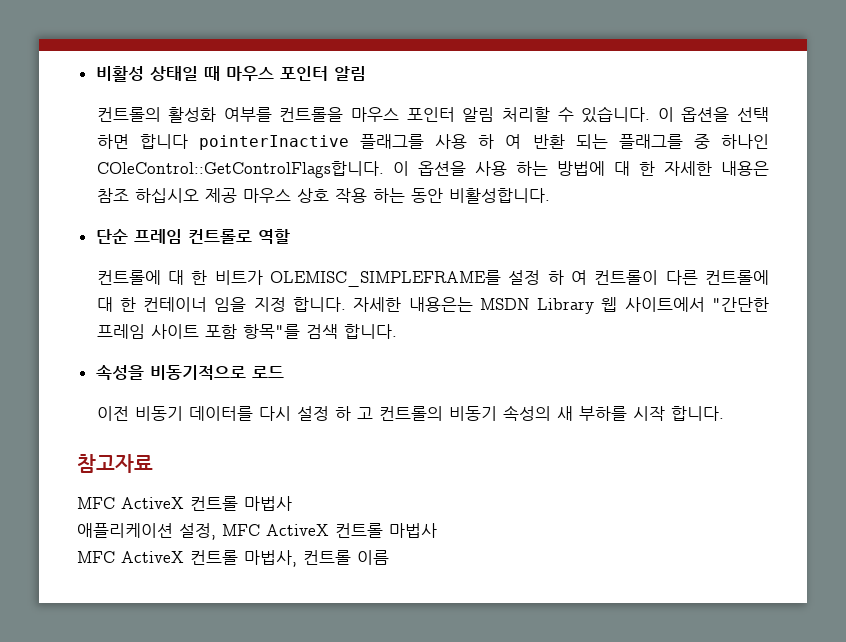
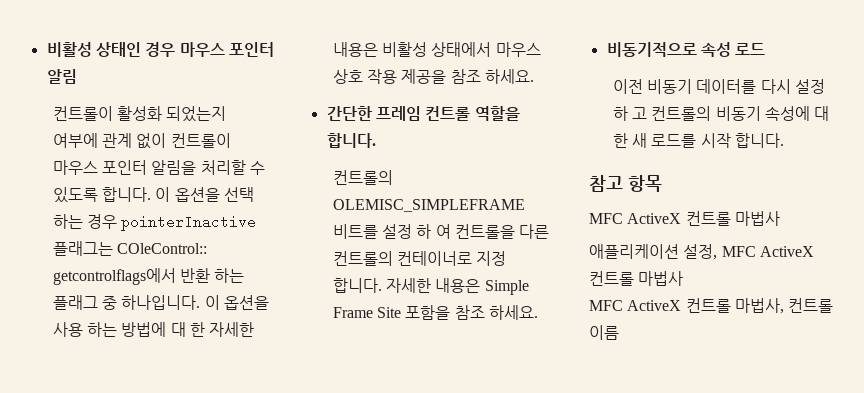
[95,66,220,82] 비활성 상태일 때 -> [46,42,176,57] 비활성 상태인 경우
[96,107,495,123] 컨트롤의 활성화 여부를 컨트롤을 마우스 포인터 알림 -> [52,106,227,122] [52,133,231,149] [52,160,197,175] 컨트롤이 활성화 되었는지 여부에 관계 없이 컨트롤이 마우스 포인터 알림을
[581,106,651,123] 있습니다. -> [52,187,152,203] 있도록 합니다.
[96,134,769,150] [96,161,384,178] 하면 합니다 pointerInactive 플래그를 사용 하 여 반환 되는 플래그를 중 하나인 COleControl::GetControlFlags합니다. -> [52,214,257,231] [52,241,208,256] [52,268,245,285] [52,295,201,310] 하는 경우 pointerInactive 플래그는 COleControl:: getcontrolflags에서 반환 하는 플래그 중 하나입니다.
[96,188,550,204] [95,229,290,244] [96,270,769,287] [96,297,769,314] [96,324,397,339] [95,365,246,380] 참조 하십시오 제공 마우스 상호 작용 하는 동안 비활성합니다. // 단순 프레임 컨트롤로 역할 // 컨트롤에 대 한 비트가 OLEMISC_SIMPLEFRAME를 설정 하 여 컨트롤이 다른 컨트롤에 대 한 컨테이너 임을 지정 합니다. 자세한 내용은는 MSDN Library 웹 사이트에서 "간단한 프레임 사이트 포함 항목"를 검색 합니다. // 속성을 비동기적으로 -> [382,42,541,57] [332,69,535,84] [326,106,520,121] [326,133,376,148] [332,170,393,185] [332,199,525,212] [332,224,550,239] [332,251,507,266] [332,278,529,295] [332,305,539,320] [606,42,731,57] 비활성 상태에서 마우스 상호 작용 제공을 참조 하세요. // 간단한 프레임 컨트롤 역할을 합니다. // 컨트롤의 OLEMISC_SIMPLEFRAME 비트를 설정 하 여 컨트롤을 다른 컨트롤의 컨테이너로 지정 합니다. 자세한 내용은 Simple Frame Site 포함을 참조 하세요. // 비동기적으로 속성
[502,405,627,421] 속성의 새 부하를 -> [765,106,830,121] [612,133,697,148] 속성에 대 한 새 로드를
[77,454,153,473] 참고자료 -> [589,175,662,192] 참고 항목

